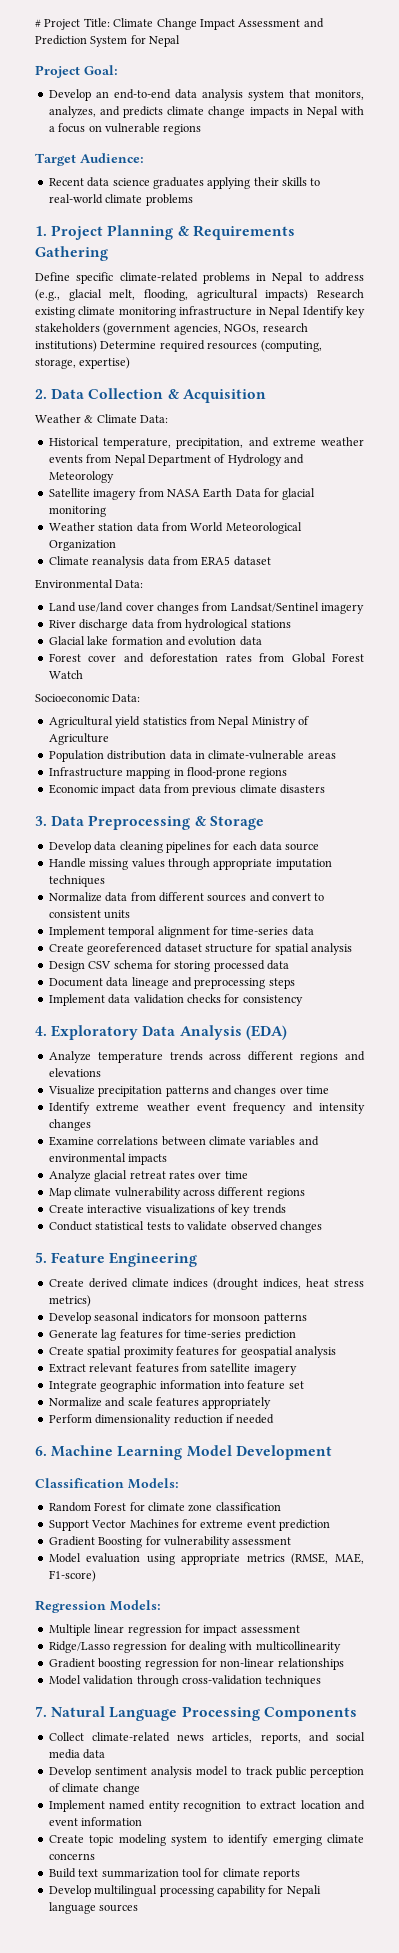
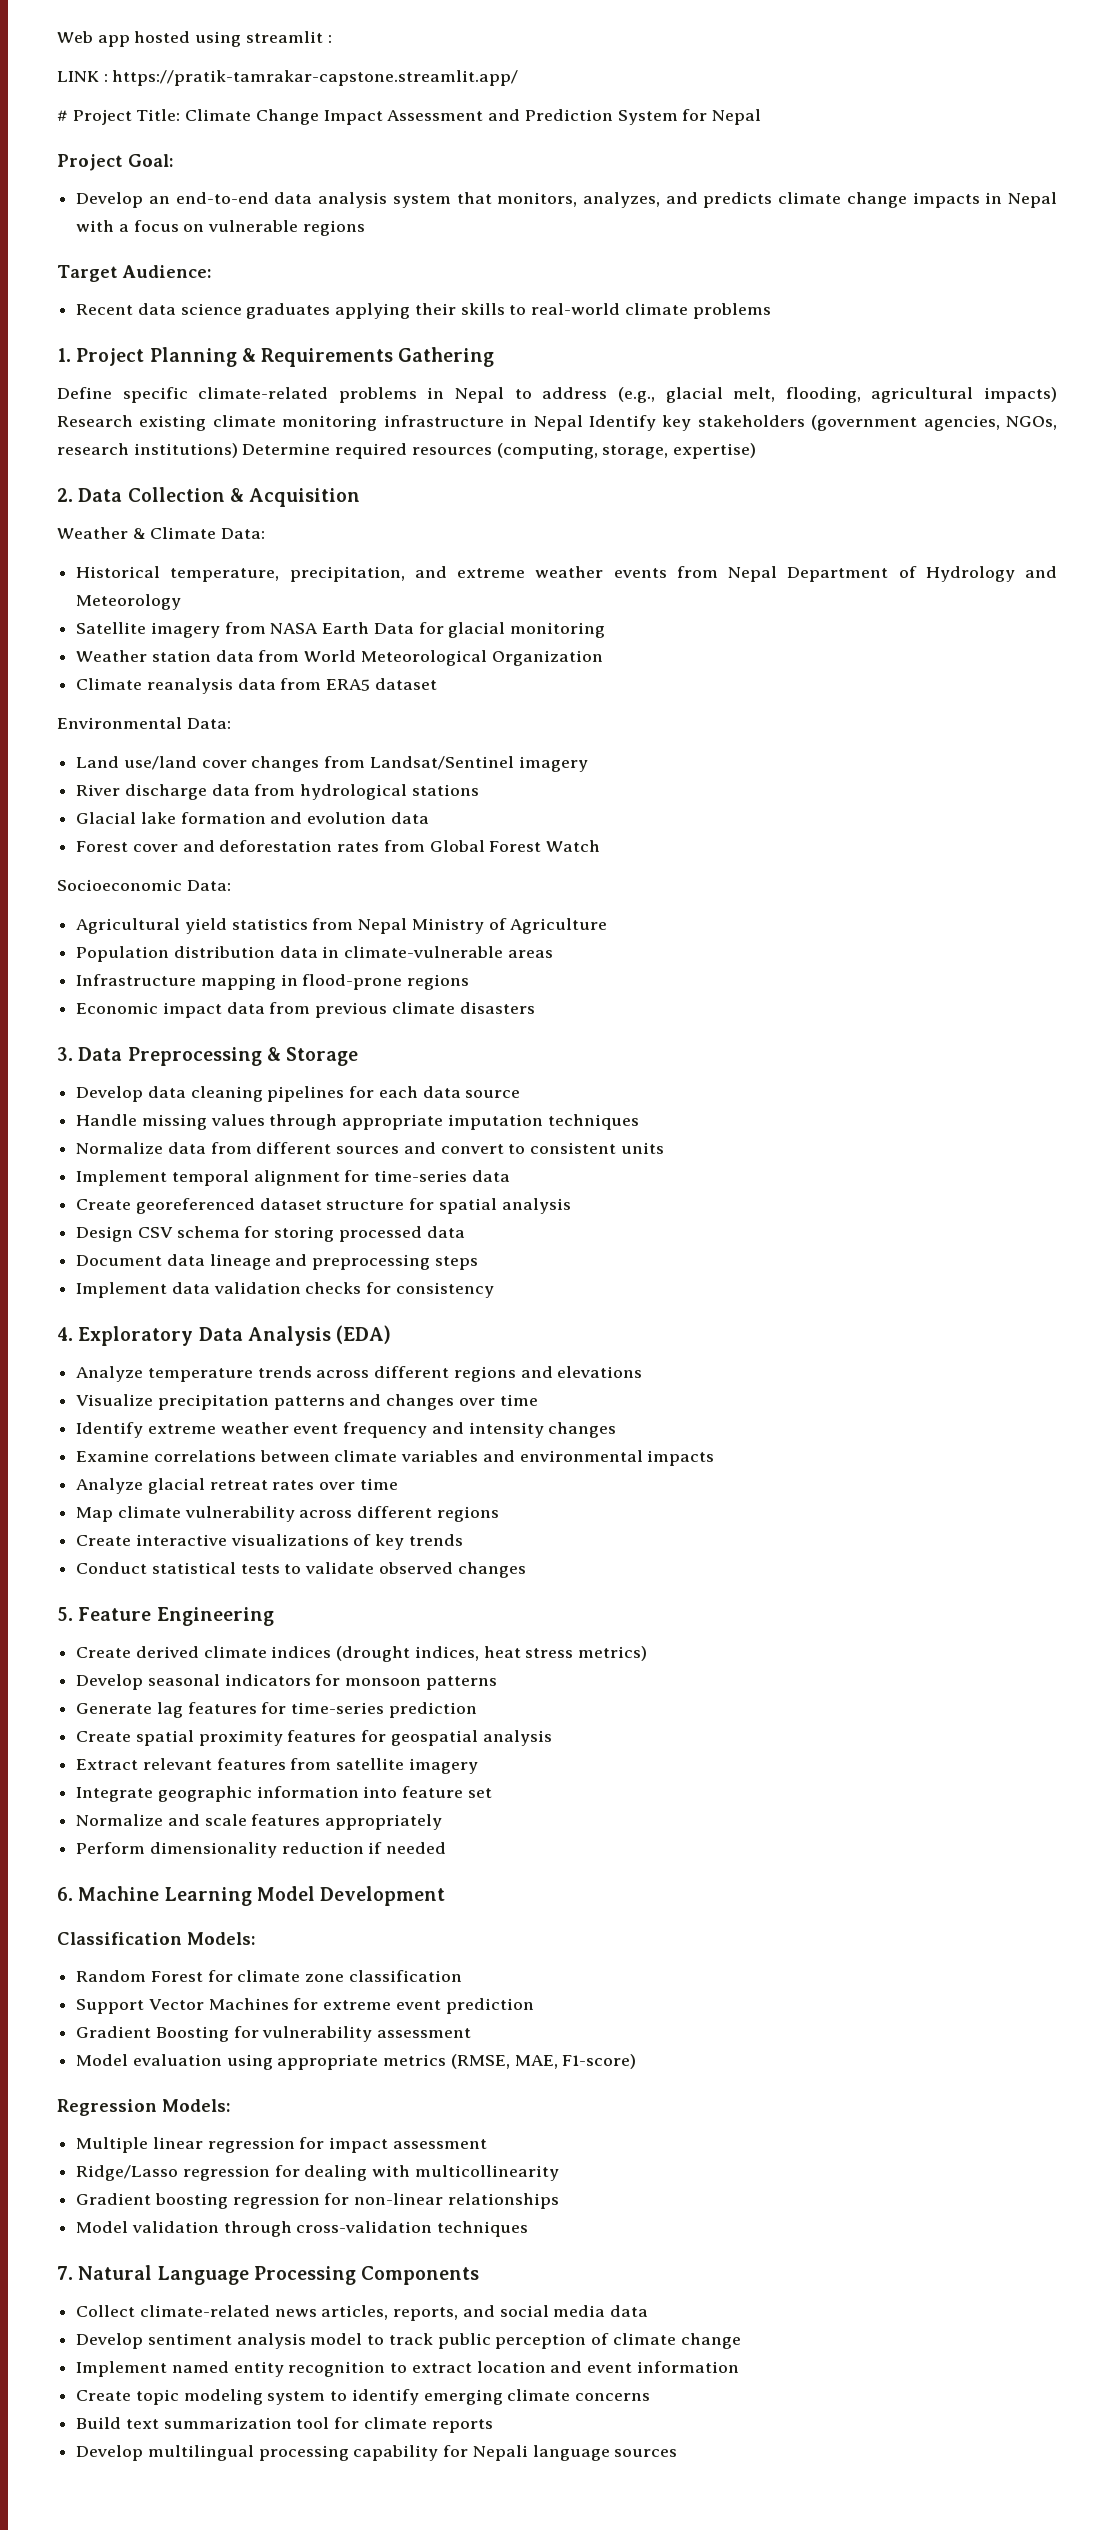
(35, 23) none -> [57,31,332,47] [57,70,519,86] Web app hosted using streamlit : // LINK : https://pratik-tamrakar-capstone.streamlit.app/ //

